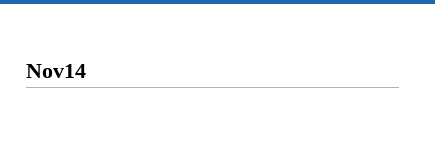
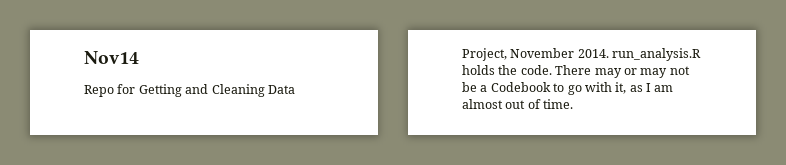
(86, 71) none -> [84,84,295,97] [462,48,702,61] [462,65,690,78] [462,82,674,95] [462,99,574,109] // Repo for Getting and Cleaning Data Project, November 2014. run_analysis.R holds the code. There may or may not be a Codebook to go with it, as I am almost out of time.

